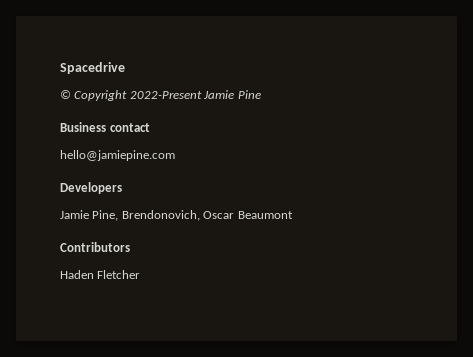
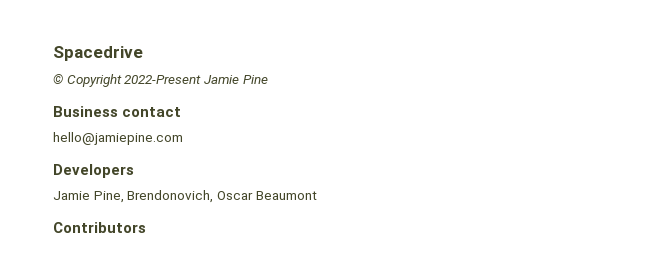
[60,270,141,279] // Haden Fletcher -> (146, 227) none

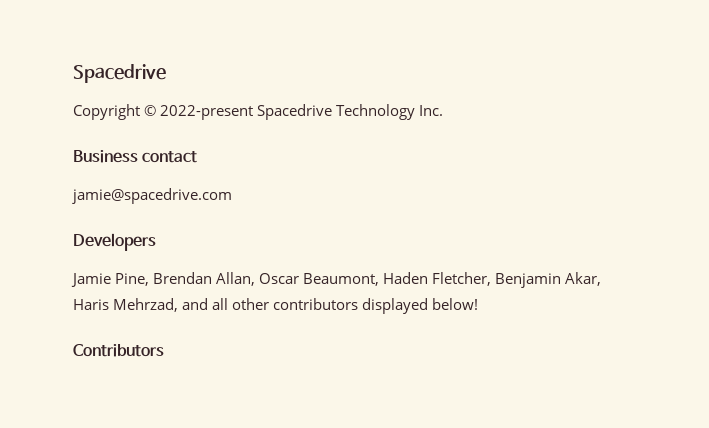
[53,74,268,87] © Copyright 2022-Present Jamie Pine -> [73,104,444,120] Copyright © 2022-present Spacedrive Technology Inc.
[53,132,183,145] hello@jamiepine.com -> [72,188,232,204] jamie@spacedrive.com
[127,190,317,203] Brendonovich, Oscar Beaumont -> [153,272,602,288] [73,298,479,314] Brendan Allan, Oscar Beaumont, Haden Fletcher, Benjamin Akar, Haris Mehrzad, and all other contributors displayed below!

